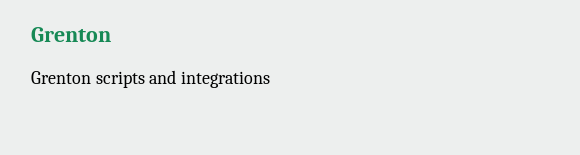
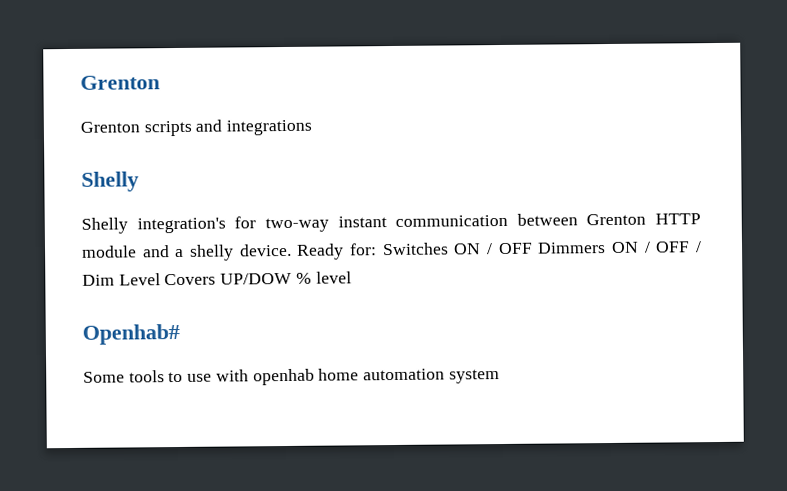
(271, 79) none -> [81,171,139,192] [81,213,701,234] [81,241,702,261] [82,271,352,286] [82,323,180,345] [83,368,500,386] // Shelly // Shelly integration's for two-way instant communication between Grenton HTTP module and a shelly device. Ready for: Switches ON / OFF Dimmers ON / OFF / Dim Level Covers UP/DOW % level // Openhab# // Some tools to use with openhab home automation system

